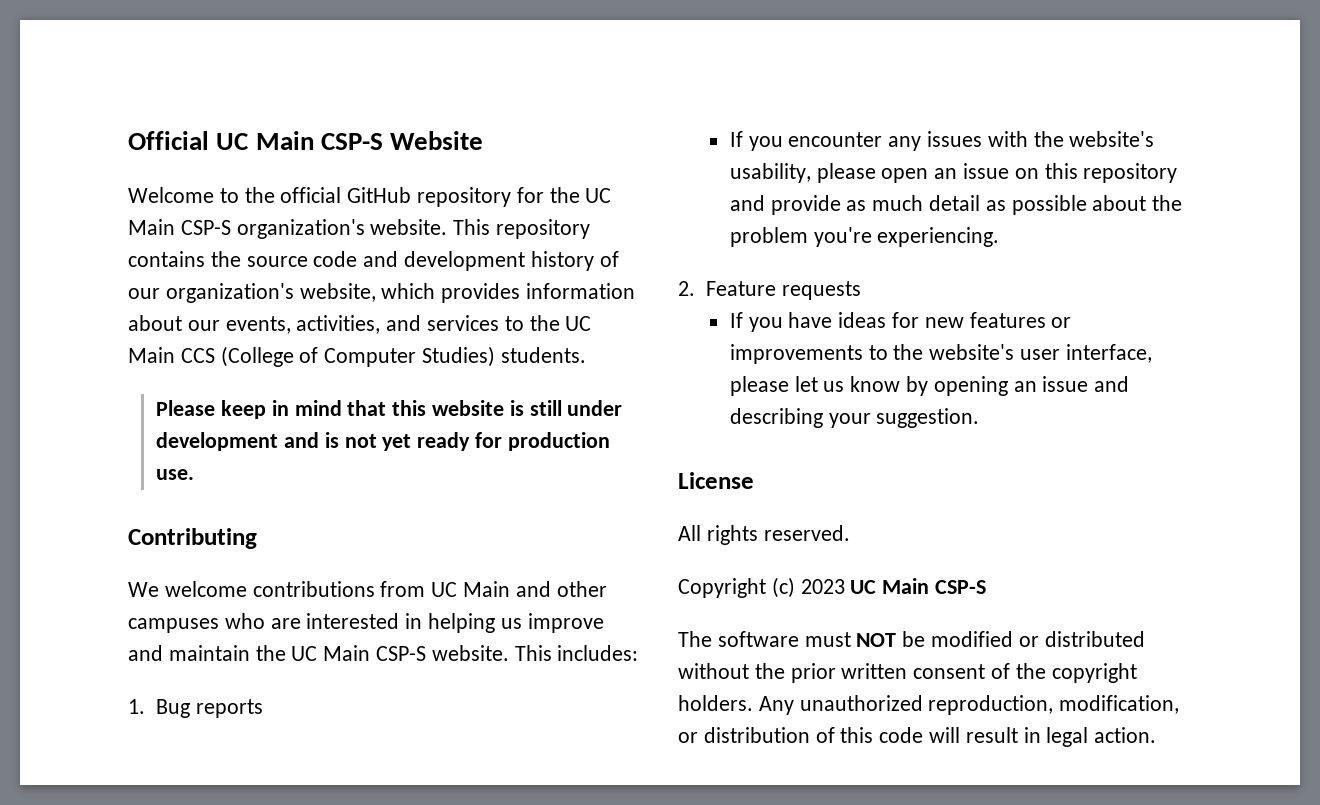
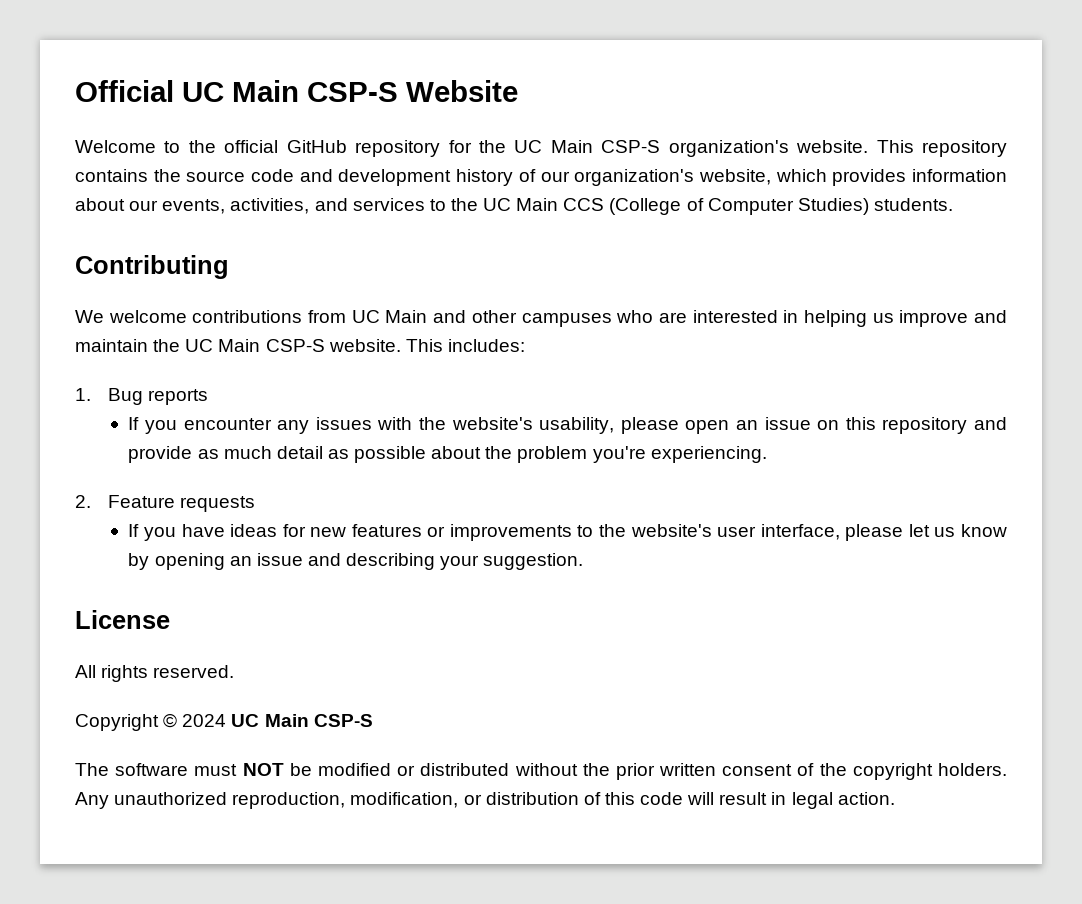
[156,400,623,419] [156,432,610,451] [156,469,195,480] // Please keep in mind that this website is still under development and is not yet ready for production use. -> (953, 204) none
[771,577,845,598] (c) 2023 -> [163,713,227,728] © 2024

